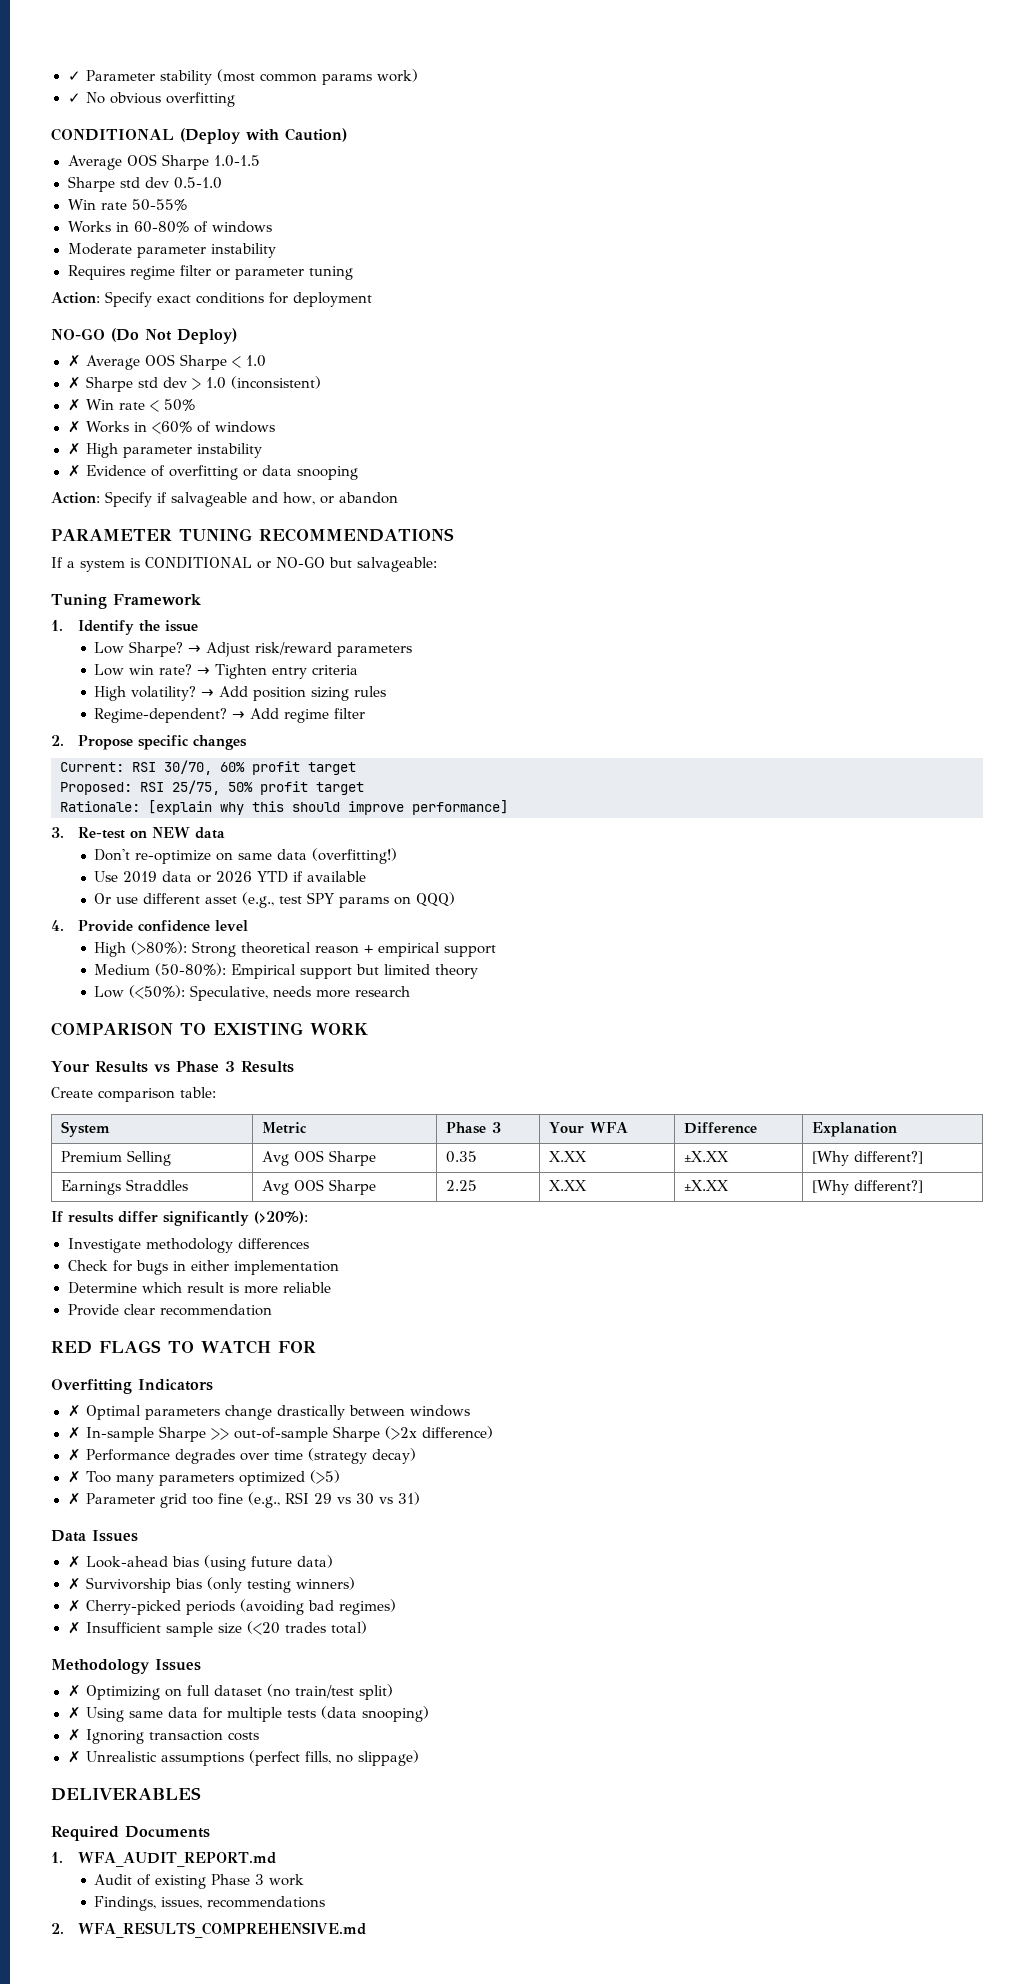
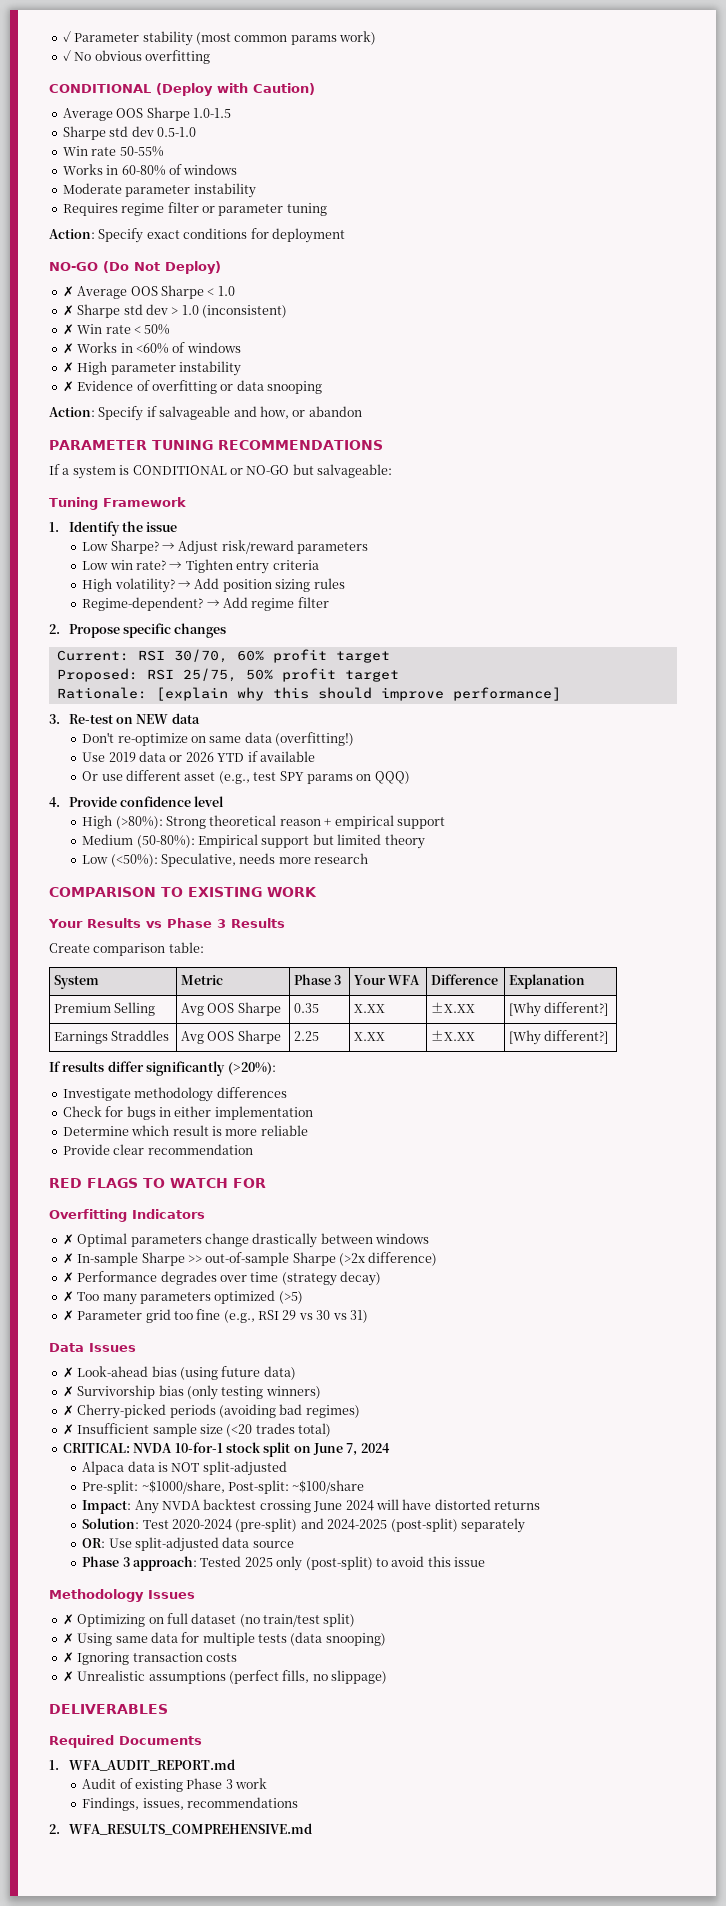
(367, 1627) none -> [62,1442,390,1457] [82,1461,287,1476] [82,1480,365,1494] [82,1499,541,1514] [82,1518,525,1533] [82,1537,294,1552] [82,1556,486,1571] // CRITICAL: NVDA 10-for-1 stock split on June 7, 2024 // Alpaca data is NOT split-adjusted // Pre-split: ~$1000/share, Post-split: ~$100/share // Impact: Any NVDA backtest crossing June 2024 will have distorted returns // Solution: Test 2020-2024 (pre-split) and 2024-2025 (post-split) separately // OR: Use split-adjusted data source // Phase 3 approach: Tested 2025 only (post-split) to avoid this issue

